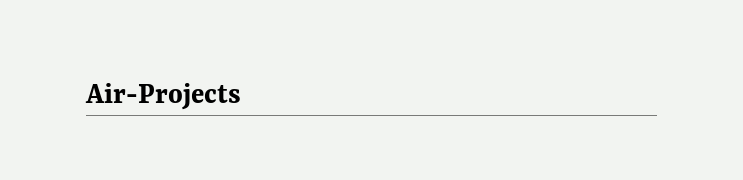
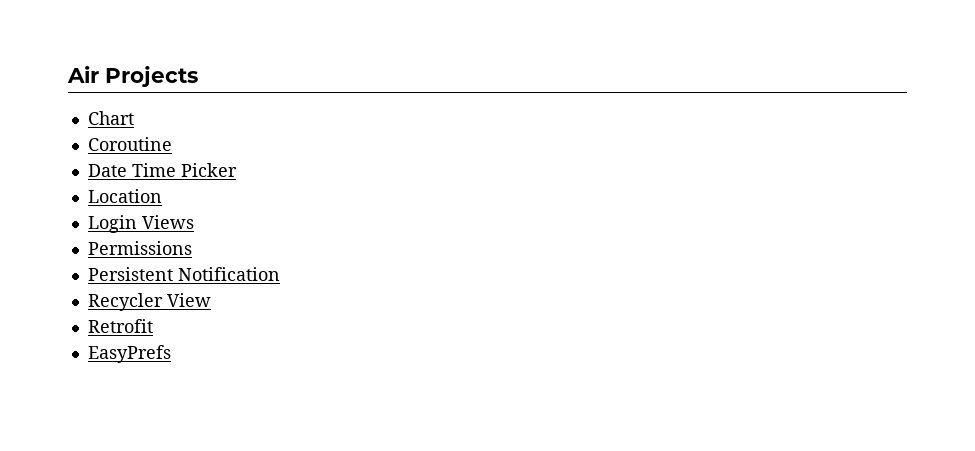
[85,83,241,110] Air-Projects -> [67,66,198,87] [87,111,134,125] [87,137,172,151] [87,163,237,177] [87,189,162,203] [87,215,194,233] [87,241,192,255] [87,267,280,281] [87,293,211,311] [87,319,153,333] [87,345,171,363] Air Projects // Chart // Coroutine // Date Time Picker // Location // Login Views // Permissions // Persistent Notification // Recycler View // Retrofit // EasyPrefs

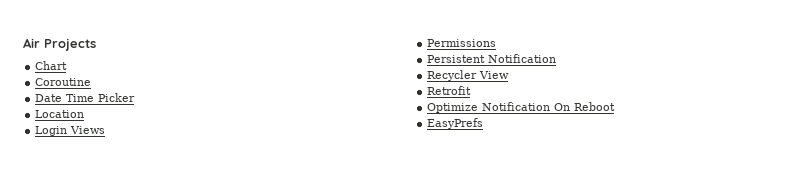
(153, 326) none -> [427,102,616,113] // Optimize Notification On Reboot

